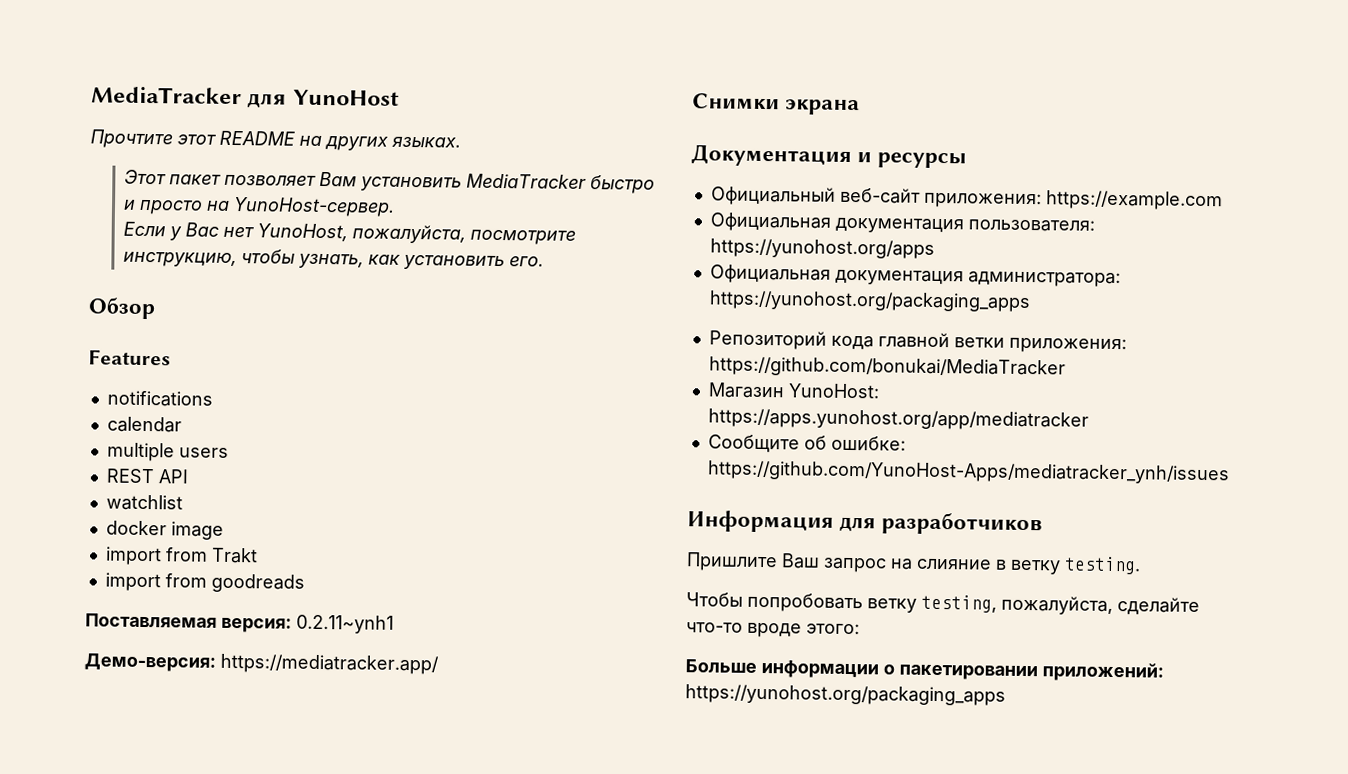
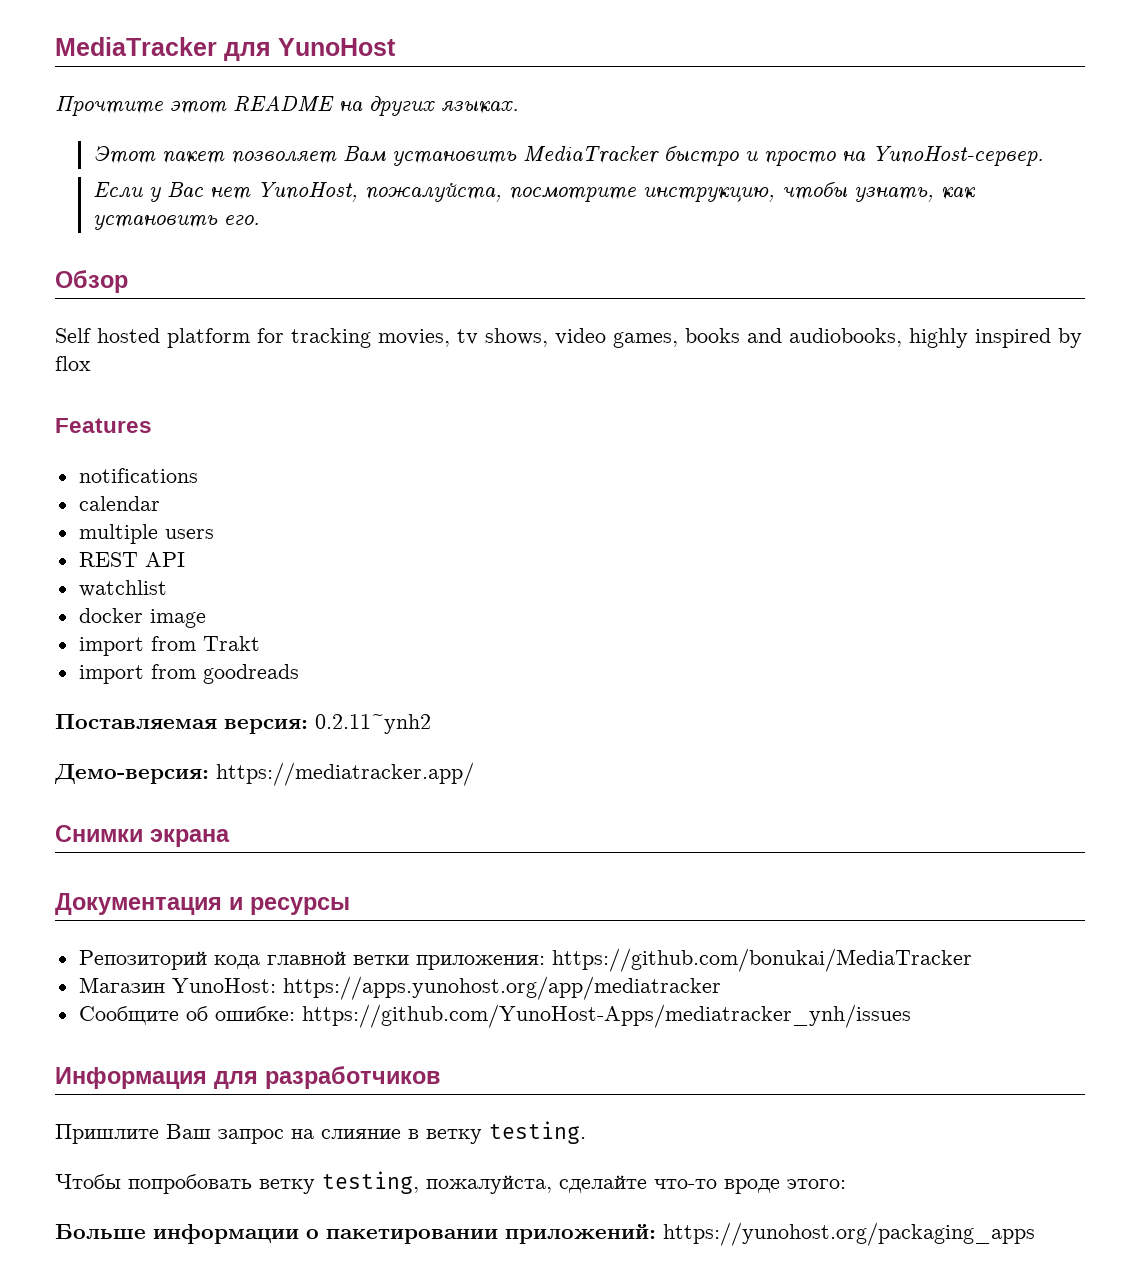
(155, 308) none -> [55,328,1082,348] [55,356,91,371] // Self hosted platform for tracking movies, tv shows, video games, books and audiobooks, highly inspired by flox
[296,614,394,634] 0.2.11~ynh1 -> [315,714,431,734] 0.2.11~ynh2
[710,186,1223,211] [709,212,1095,234] [709,238,935,259] [709,264,1121,288] [708,290,1031,313] // Официальный веб-сайт приложения: https://example.com // Официальная документация пользователя: https://yunohost.org/apps // Официальная документация администратора: https://yunohost.org/packaging_apps -> (350, 906) none

